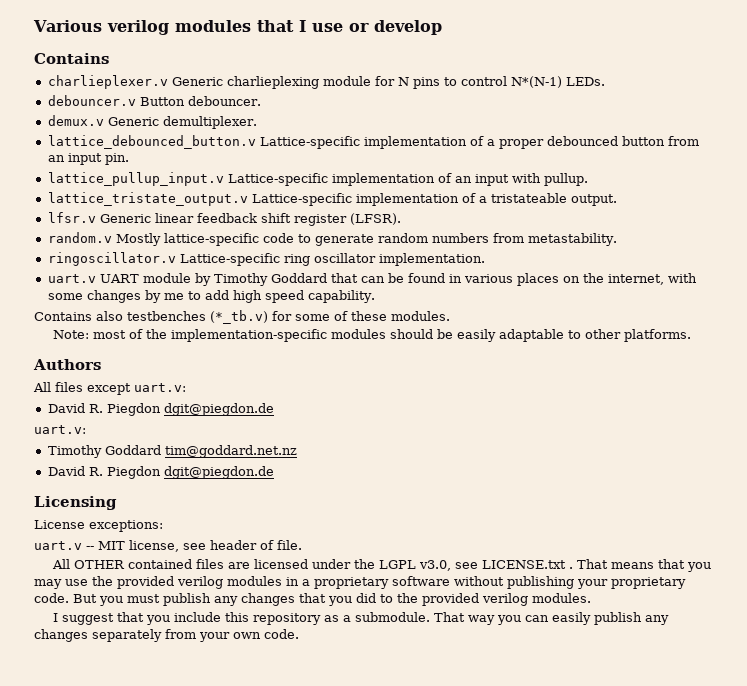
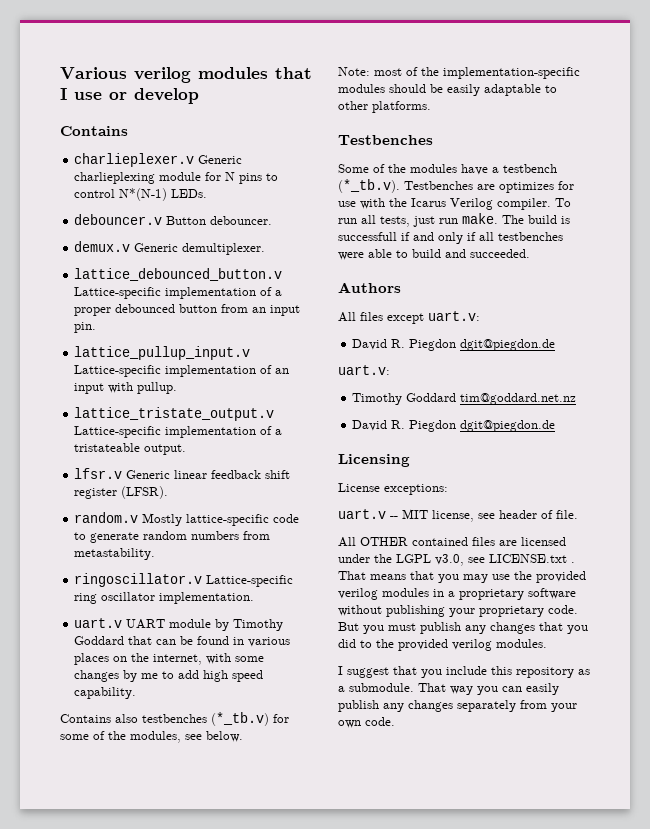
[351,311,450,321] these modules. -> [108,731,243,743] the modules, see below.
(691, 335) none -> [338,135,433,145] [338,164,557,175] [338,179,574,193] [338,198,571,210] [338,213,570,227] [338,232,563,244] [338,249,530,260] // Testbenches // Some of the modules have a testbench (*_tb.v). Testbenches are optimizes for use with the Icarus Verilog compiler. To run all tests, just run make. The build is successfull if and only if all testbenches were able to build and succeeded.

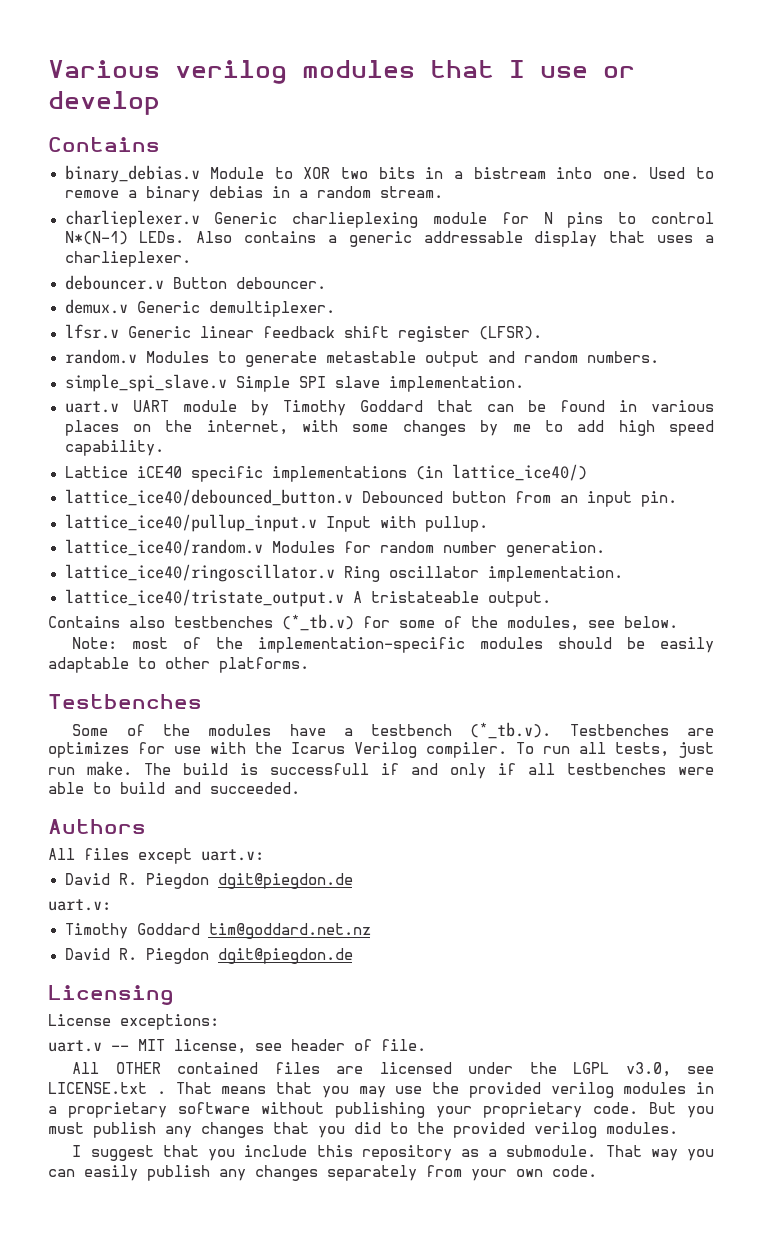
(128, 131) none -> [64,165,714,183] [64,186,443,202] // binary_debias.v Module to XOR two bits in a bistream into one. Used to remove a binary debias in a random stream.
(208, 193) none -> [196,231,715,247] [64,251,191,267] Also contains a generic addressable display that uses a charlieplexer.
[74,268,283,281] [74,287,283,299] [74,304,301,316] [74,322,97,333] [74,346,251,360] [74,365,290,377] [74,382,178,394] [74,407,275,421] [74,426,283,438] [74,443,187,455] // lattice_debounced_button.v Lattice-specific implementation of a proper debounced button from an input pin. // lattice_pullup_input.v Lattice-specific implementation of an input with pullup. // lattice_tristate_output.v Lattice-specific implementation of a tristateable output. -> (335, 309) none
[142,513,300,526] [74,531,271,543] [74,548,156,560] [74,573,294,587] [74,592,156,604] Mostly lattice-specific code to generate random numbers from metastability. // ringoscillator.v Lattice-specific ring oscillator -> [145,351,659,367] [64,374,380,392] Modules to generate metastable output and random numbers. // simple_spi_slave.v Simple SPI slave
(137, 693) none -> [64,464,587,482] [64,489,677,507] [64,514,488,532] [64,539,605,557] [64,564,623,582] [64,589,551,607] // Lattice iCE40 specific implementations (in lattice_ice40/) // lattice_ice40/debounced_button.v Debounced button from an input pin. // lattice_ice40/pullup_input.v Input with pullup. // lattice_ice40/random.v Modules for random number generation. // lattice_ice40/ringoscillator.v Ring oscillator implementation. // lattice_ice40/tristate_output.v A tristateable output.

